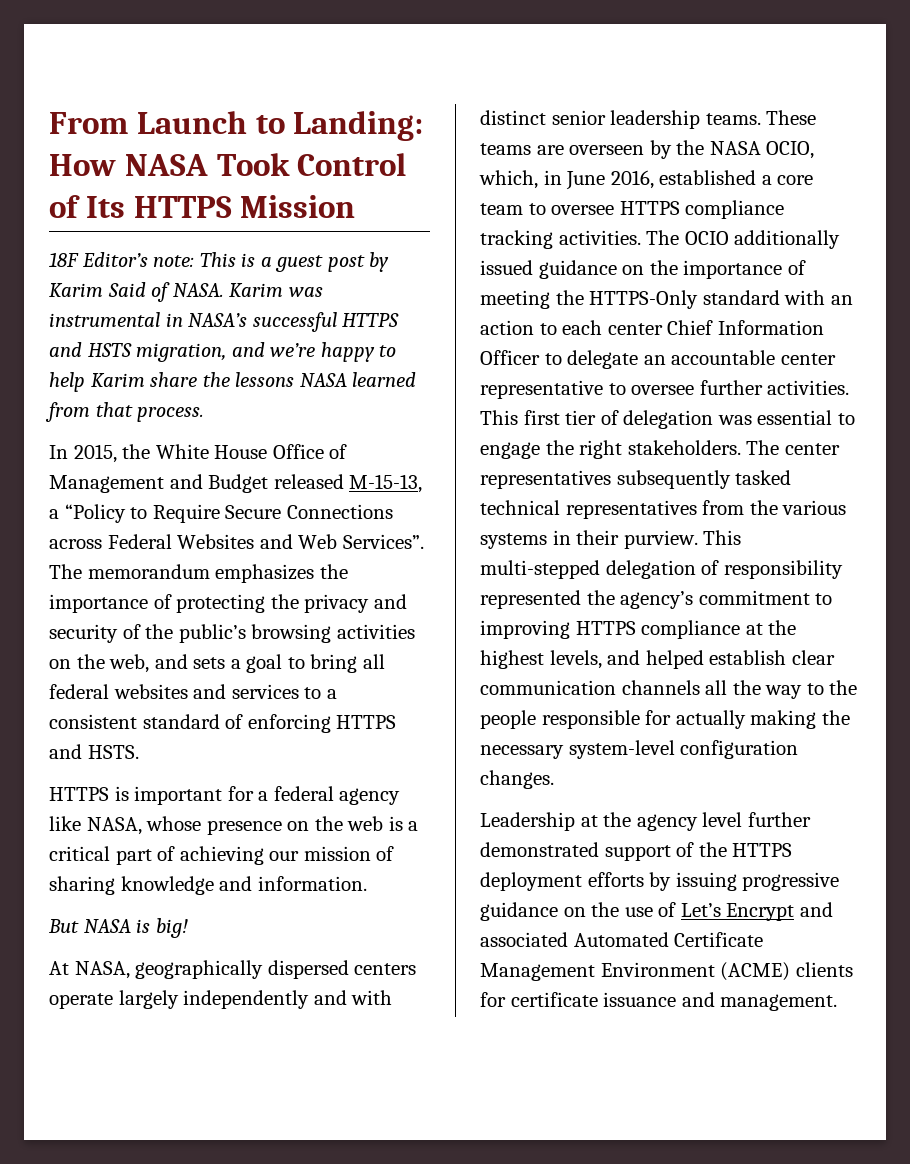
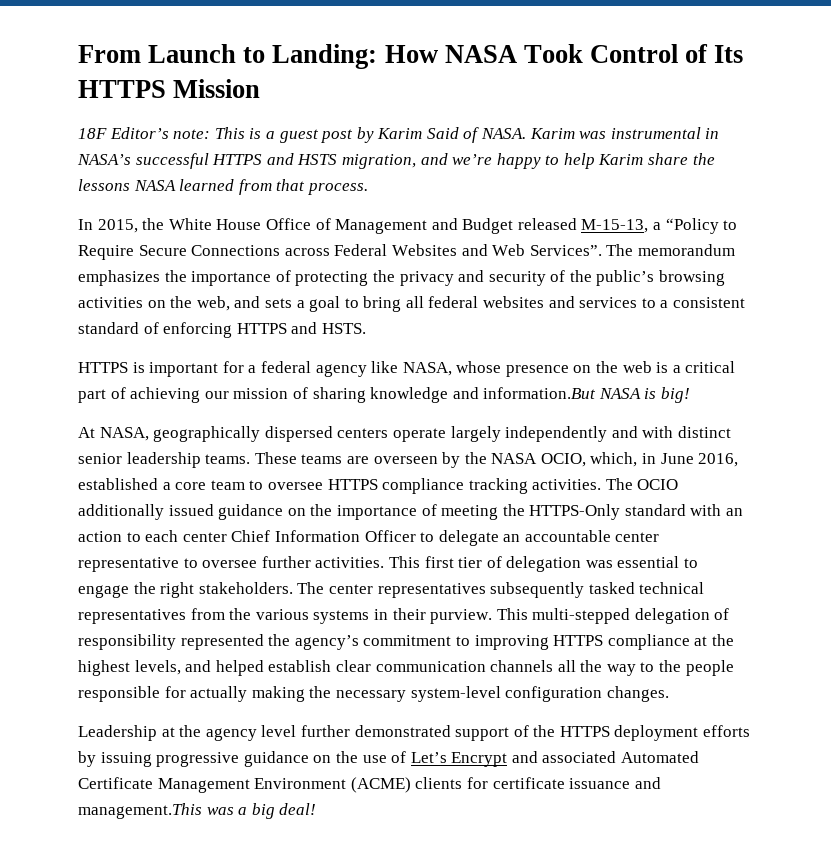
[257,876,367,891] [48,919,79,933] information. // But -> [483,387,597,399] information.But
[720,994,838,1011] management. -> [78,803,317,819] management.This was a big deal!

